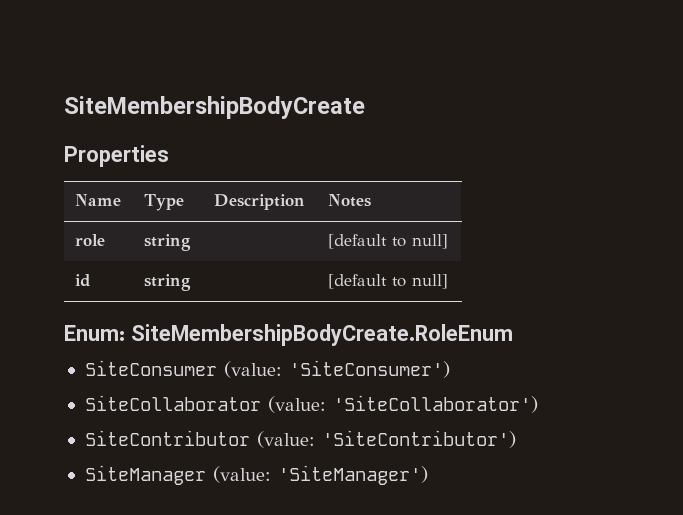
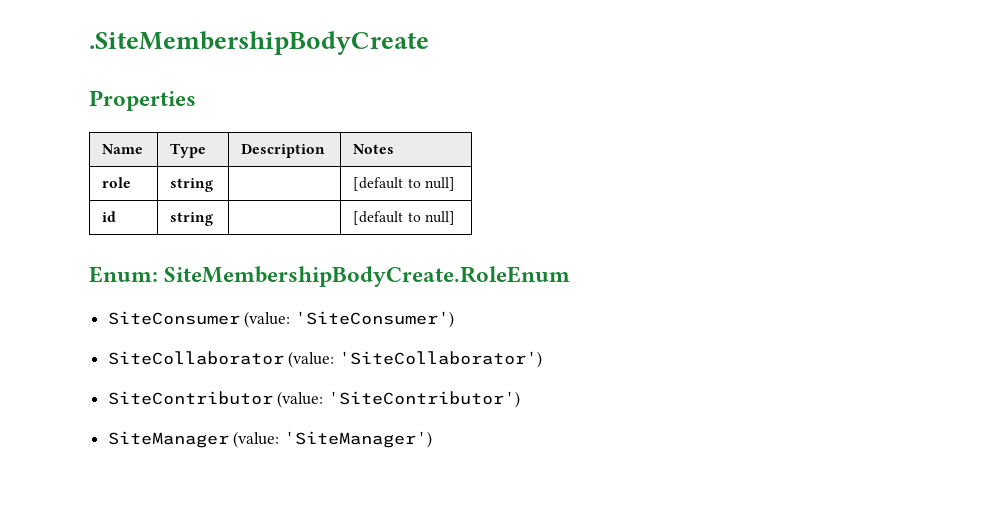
[64,96,365,119] SiteMembershipBodyCreate -> [89,31,429,55] .SiteMembershipBodyCreate

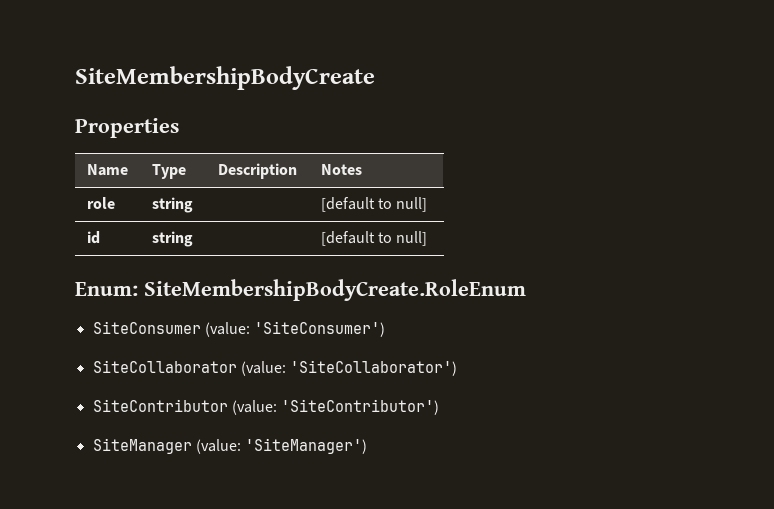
[89,31,429,55] .SiteMembershipBodyCreate -> [75,66,375,90] SiteMembershipBodyCreate

